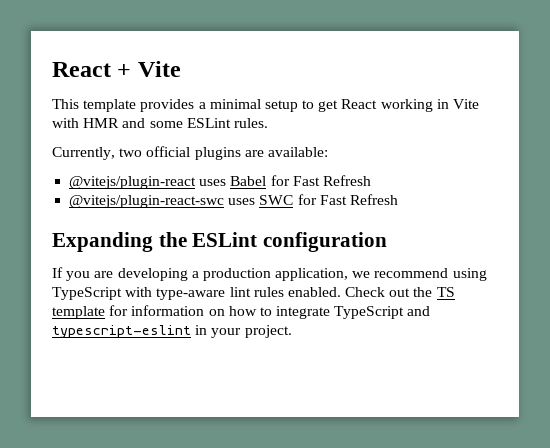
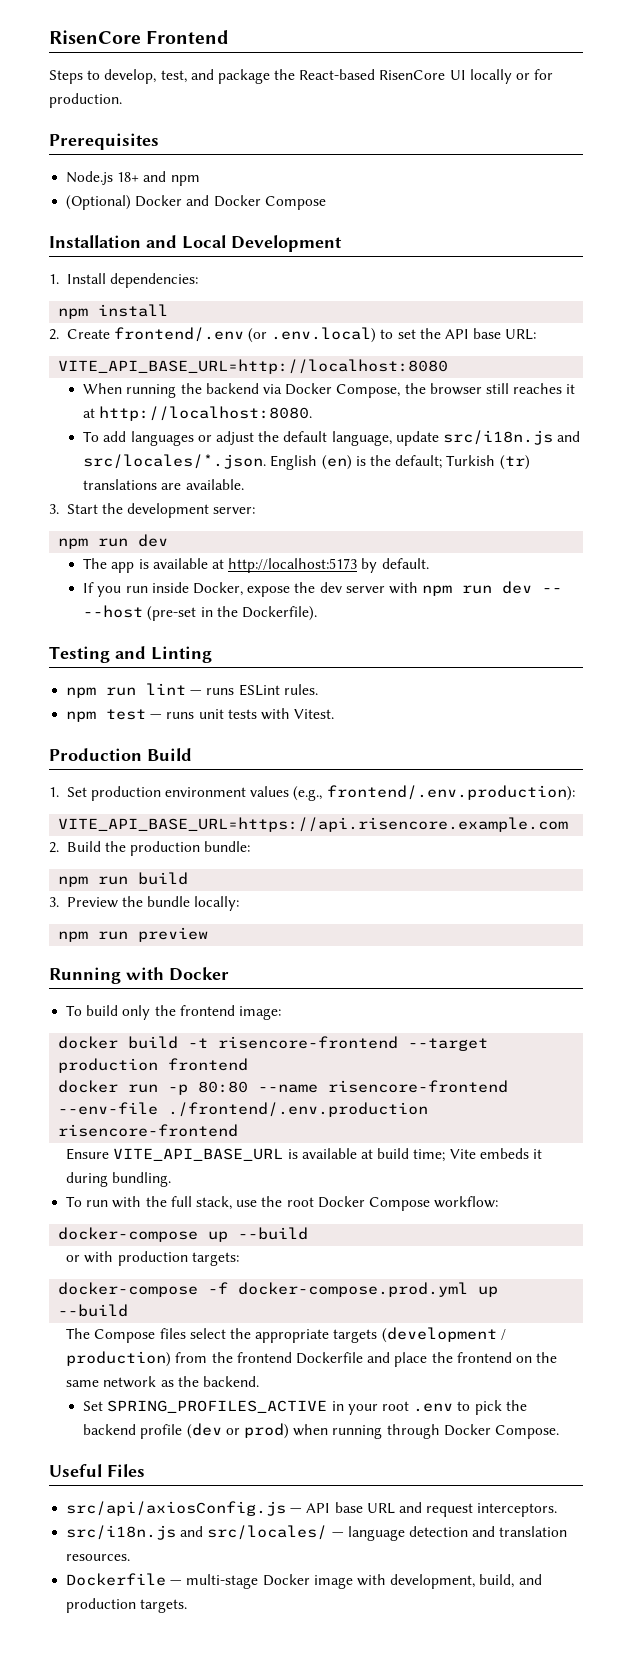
[52,61,181,77] [52,99,480,112] [52,118,268,128] [52,146,328,160] [69,175,371,189] [69,194,398,208] [52,232,388,252] [52,267,487,281] [52,287,455,300] [52,305,431,319] [52,325,292,338] React + Vite // This template provides a minimal setup to get React working in Vite with HMR and some ESLint rules. // Currently, two official plugins are available: // @vitejs/plugin-react uses Babel for Fast Refresh // @vitejs/plugin-react-swc uses SWC for Fast Refresh // Expanding the ESLint configuration // If you are developing a production application, we recommend using TypeScript with type-aware lint rules enabled. Check out the TS template for information on how to integrate TypeScript and typescript-eslint in your project. -> [49,30,230,44] [49,69,554,84] [49,93,122,108] [49,133,159,150] [66,171,200,186] [66,195,326,210] [49,235,342,252] [49,273,198,288] [58,304,169,319] [49,327,537,343] [58,359,449,374] [83,383,576,398] [83,406,313,421] [83,430,581,446] [83,454,530,470] [83,479,244,490] [49,503,256,518] [58,534,169,549] [83,558,429,573] [83,581,563,597] [83,605,317,621] [49,646,212,663] [66,683,318,698] [66,708,335,722] [49,748,192,761] [49,785,575,801] [58,817,569,832] [49,841,251,856] [58,872,189,887] [49,896,240,911] [58,927,209,942] [49,967,229,984] [66,1005,281,1020] [58,1036,489,1051] [58,1058,249,1073] [58,1080,509,1095] [58,1102,429,1117] [58,1124,239,1137] [66,1148,542,1162] [66,1172,172,1187] [66,1196,499,1211] [58,1227,309,1242] [66,1251,239,1266] [58,1282,499,1297] [58,1304,129,1317] [66,1327,506,1343] [66,1351,558,1367] [66,1376,259,1388] [83,1400,527,1415] [83,1423,559,1439] [49,1464,145,1477] [66,1501,558,1517] [66,1525,568,1541] [66,1554,131,1561] [66,1573,542,1589] [66,1598,188,1613] RisenCore Frontend // Steps to develop, test, and package the React-based RisenCore UI locally or for production. // Prerequisites // Node.js 18+ and npm // (Optional) Docker and Docker Compose // Installation and Local Development // 1. Install dependencies: // npm install // 2. Create frontend/.env (or .env.local) to set the API base URL: // VITE_API_BASE_URL=http://localhost:8080 // When running the backend via Docker Compose, the browser still reaches it at http://localhost:8080. // To add languages or adjust the default language, update src/i18n.js and src/locales/*.json. English (en) is the default; Turkish (tr) translations are available. // 3. Start the development server: // npm run dev // The app is available at http://localhost:5173 by default. // If you run inside Docker, expose the dev server with npm run dev -- --host (pre-set in the Dockerfile). // Testing and Linting // npm run lint — runs ESLint rules. // npm test — runs unit tests with Vitest. // Production Build // 1. Set production environment values (e.g., frontend/.env.production): // VITE_API_BASE_URL=https://api.risencore.example.com // 2. Build the production bundle: // npm run build // 3. Preview the bundle locally: // npm run preview // Running with Docker // To build only the frontend image: // docker build -t risencore-frontend --target production frontend // docker run -p 80:80 --name risencore-frontend --env-file ./frontend/.env.production risencore-frontend // Ensure VITE_API_BASE_URL is available at build time; Vite embeds it during bundling. // To run with the full stack, use the root Docker Compose workflow: // docker-compose up --build // or with production targets: // docker-compose -f docker-compose.prod.yml up --build // The Compose files select the appropriate targets (development / production) from the frontend Dockerfile and place the frontend on the same network as the backend. // Set SPRING_PROFILES_ACTIVE in your root .env to pick the backend profile (dev or prod) when running through Docker Compose. // Useful Files // src/api/axiosConfig.js — API base URL and request interceptors. // src/i18n.js and src/locales/ — language detection and translation resources. // Dockerfile — multi-stage Docker image with development, build, and production targets.

